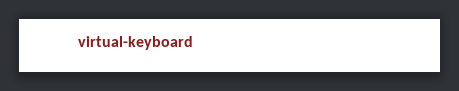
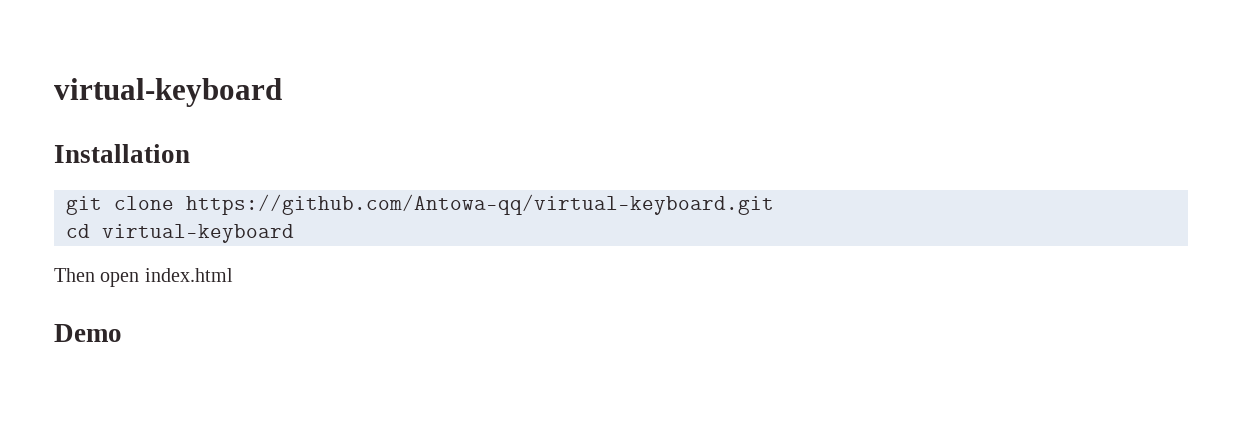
[78,36,193,50] virtual-keyboard -> [54,78,282,107] [54,144,190,163] [66,194,774,215] [66,224,294,243] [54,268,233,287] [54,324,122,342] virtual-keyboard // Installation // git clone https://github.com/Antowa-qq/virtual-keyboard.git // cd virtual-keyboard // Then open index.html // Demo

